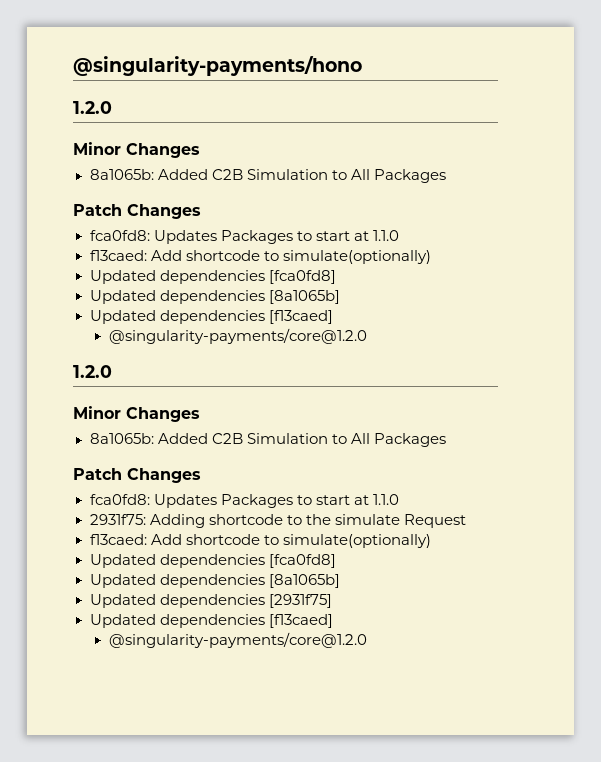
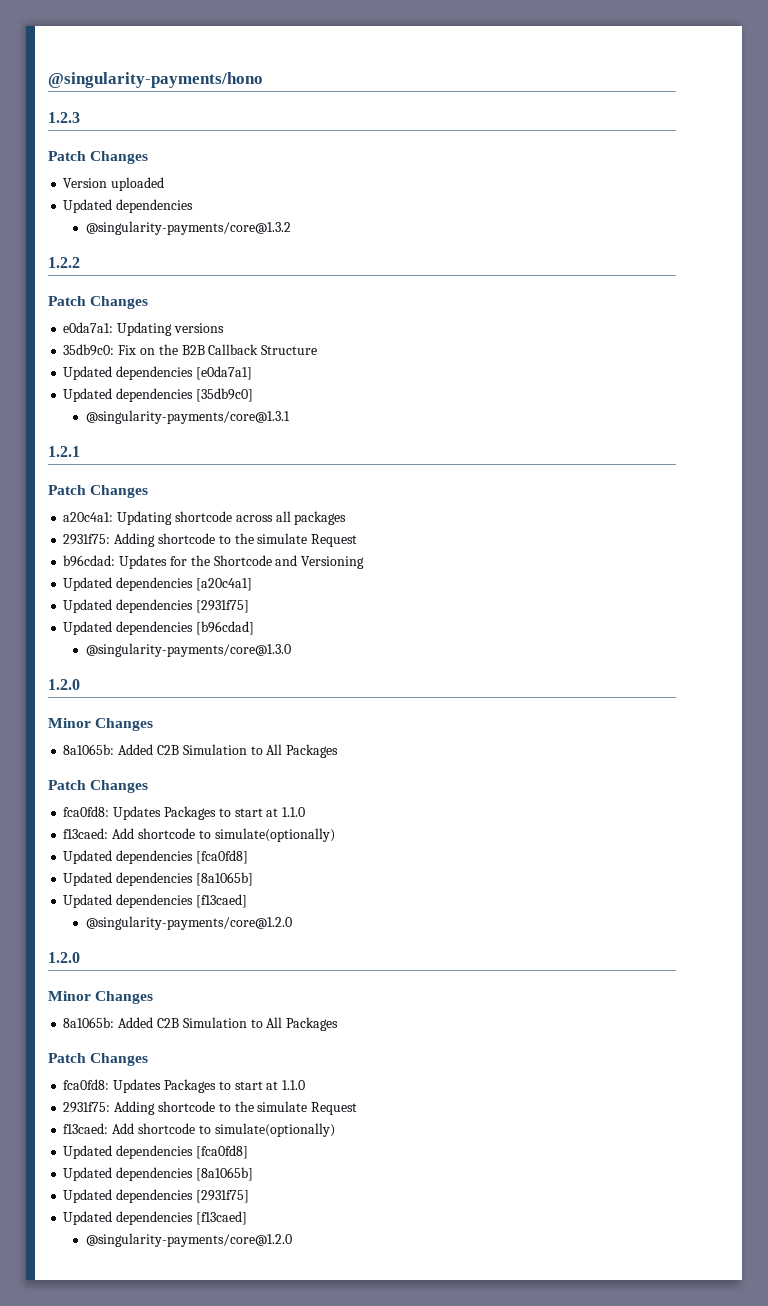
(362, 66) none -> [48,112,80,123] [48,151,149,164] [63,177,165,191] [63,199,194,213] [85,221,291,235] [48,257,80,268] [48,296,149,309] [63,322,224,336] [63,344,318,356] [63,366,252,380] [63,388,253,402] [85,410,290,424] [48,446,80,457] [48,485,149,498] [63,511,347,525] [63,533,358,547] [63,555,365,569] [63,577,252,591] [63,599,249,613] [63,621,254,635] [85,643,291,657] // 1.2.3 // Patch Changes // Version uploaded // Updated dependencies // @singularity-payments/core@1.3.2 // 1.2.2 // Patch Changes // e0da7a1: Updating versions // 35db9c0: Fix on the B2B Callback Structure // Updated dependencies [e0da7a1] // Updated dependencies [35db9c0] // @singularity-payments/core@1.3.1 // 1.2.1 // Patch Changes // a20c4a1: Updating shortcode across all packages // 2931f75: Adding shortcode to the simulate Request // b96cdad: Updates for the Shortcode and Versioning // Updated dependencies [a20c4a1] // Updated dependencies [2931f75] // Updated dependencies [b96cdad] // @singularity-payments/core@1.3.0

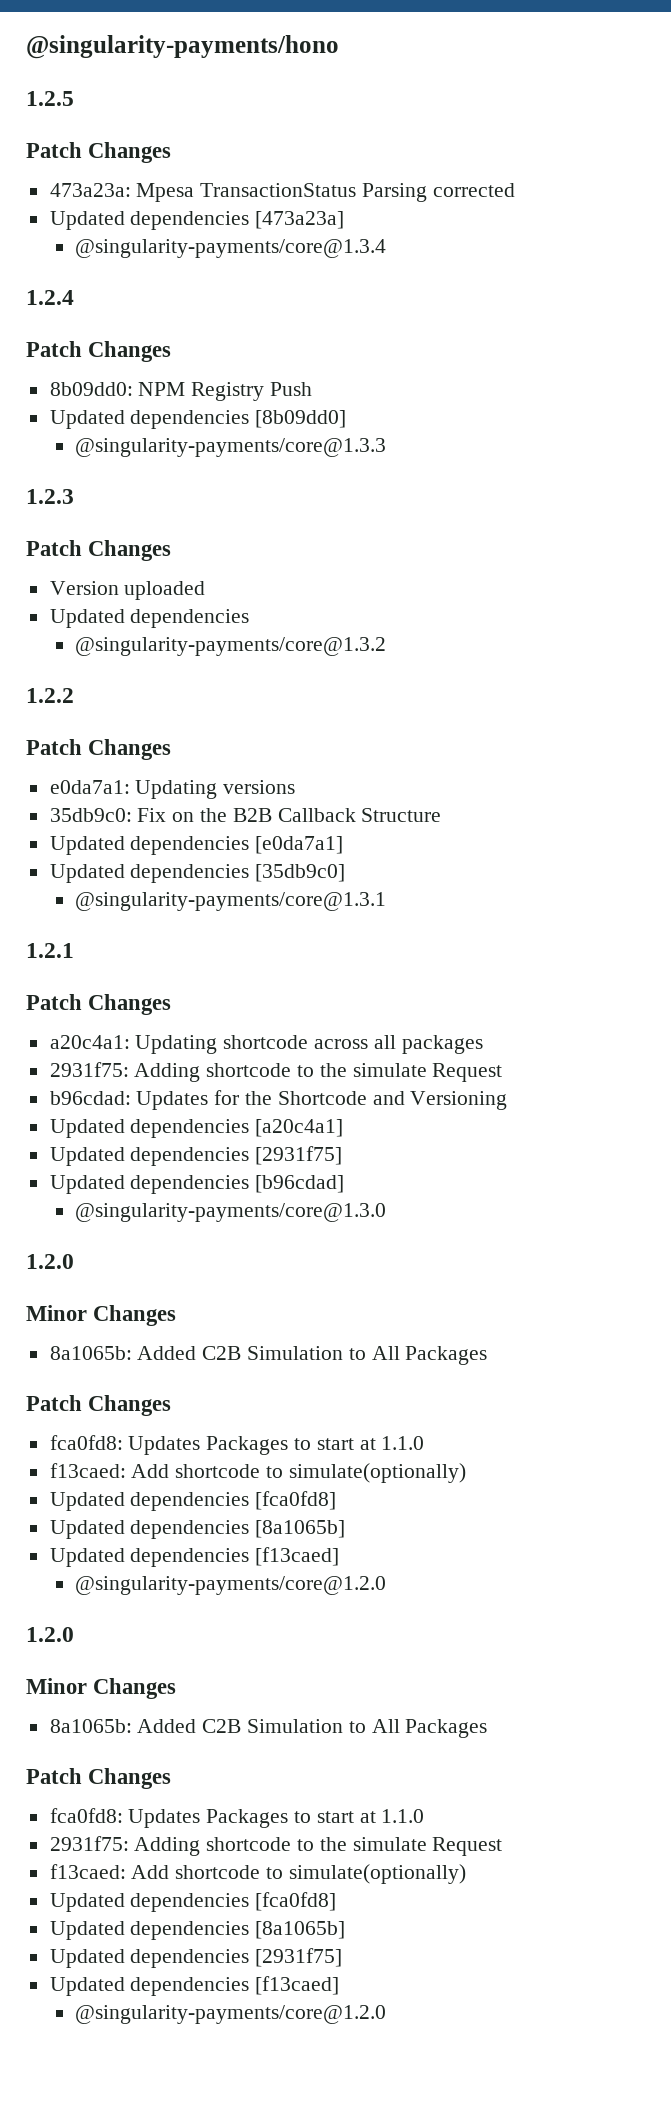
(263, 80) none -> [26,91,74,106] [26,142,172,163] [49,183,515,202] [49,211,345,230] [75,239,387,258] [26,290,74,305] [26,341,172,362] [49,382,313,401] [49,410,347,429] [75,438,387,457] // 1.2.5 // Patch Changes // 473a23a: Mpesa TransactionStatus Parsing corrected // Updated dependencies [473a23a] // @singularity-payments/core@1.3.4 // 1.2.4 // Patch Changes // 8b09dd0: NPM Registry Push // Updated dependencies [8b09dd0] // @singularity-payments/core@1.3.3

